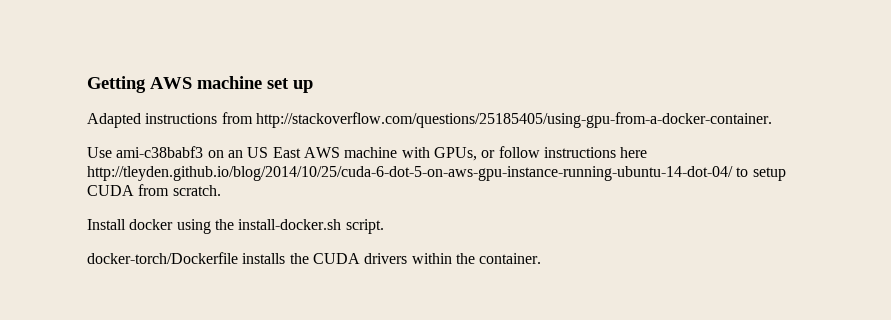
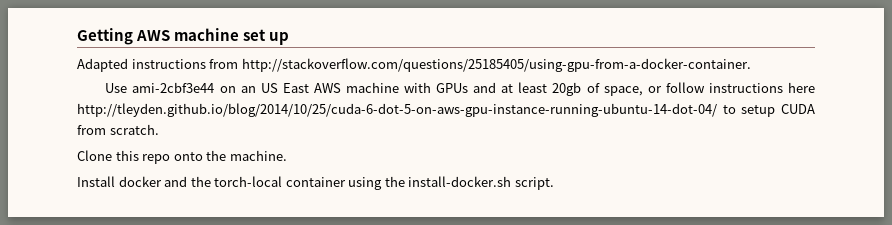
[116,146,204,158] ami-c38babf3 -> [132,82,215,93] ami-2cbf3e44
[433,147,477,161] GPUs, -> [436,82,643,96] GPUs and at least 20gb of space,
[87,219,384,234] [87,252,542,264] Install docker using the install-docker.sh script. // docker-torch/Dockerfile installs the CUDA drivers within the container. -> [77,150,287,164] [77,176,554,190] Clone this repo onto the machine. // Install docker and the torch-local container using the install-docker.sh script.

